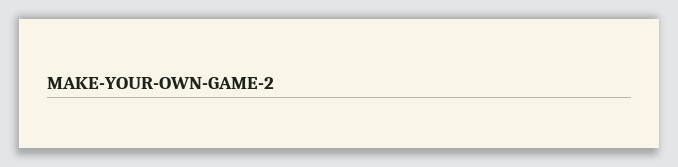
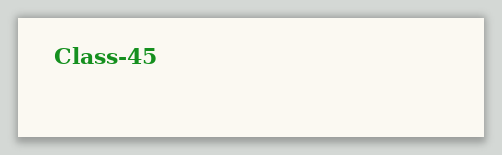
[47,77,274,89] MAKE-YOUR-OWN-GAME-2 -> [54,47,157,64] Class-45

